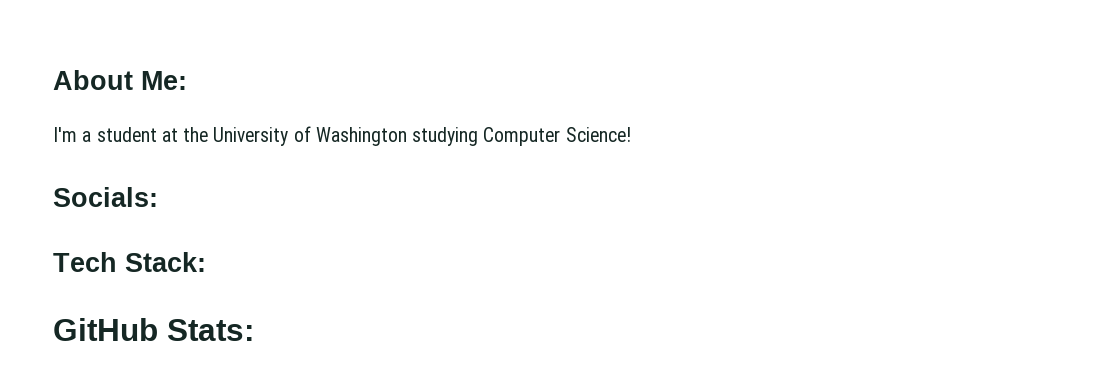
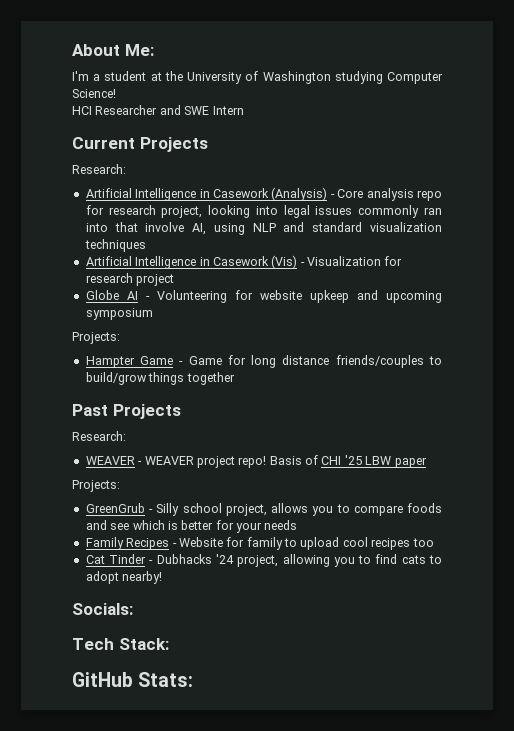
(631, 134) none -> [72,105,244,115] [72,137,208,152] [72,164,126,174] [85,187,442,201] [85,205,442,218] [85,222,442,235] [84,239,146,252] [85,255,403,269] [85,273,175,286] [85,290,442,303] [85,308,153,320] [72,332,120,344] [85,355,442,368] [85,372,235,385] [72,404,181,419] [72,431,126,441] [85,455,427,468] [72,480,120,492] [85,503,442,516] [85,520,298,533] [85,537,434,550] [85,554,443,567] [85,571,163,584] // HCI Researcher and SWE Intern // Current Projects // Research: // Artificial Intelligence in Casework (Analysis) - Core analysis repo for research project, looking into legal issues commonly ran into that involve AI, using NLP and standard visualization techniques // Artificial Intelligence in Casework (Vis) - Visualization for research project // Globe AI - Volunteering for website upkeep and upcoming symposium // Projects: // Hampter Game - Game for long distance friends/couples to build/grow things together // Past Projects // Research: // WEAVER - WEAVER project repo! Basis of CHI '25 LBW paper // Projects: // GreenGrub - Silly school project, allows you to compare foods and see which is better for your needs // Family Recipes - Website for family to upload cool recipes too // Cat Tinder - Dubhacks '24 project, allowing you to find cats to adopt nearby!

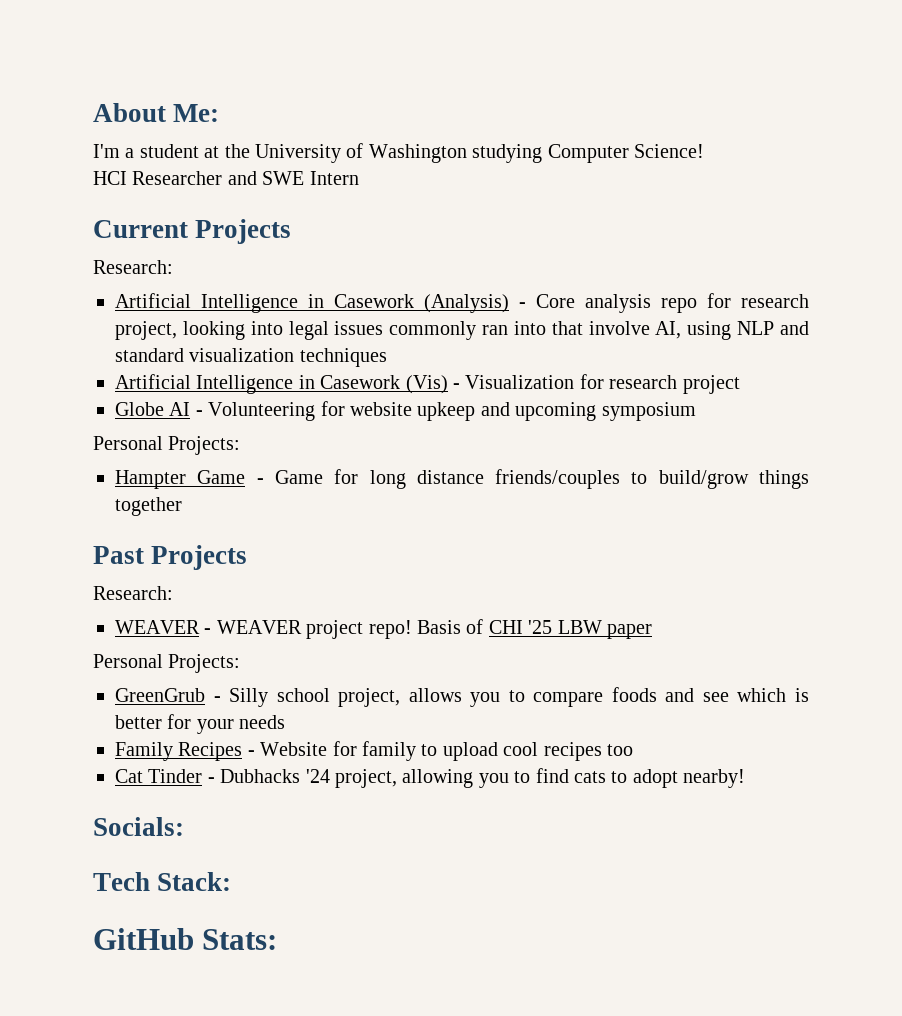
(153, 314) none -> [93,436,163,450] Personal
(427, 462) none -> [93,654,163,668] Personal

